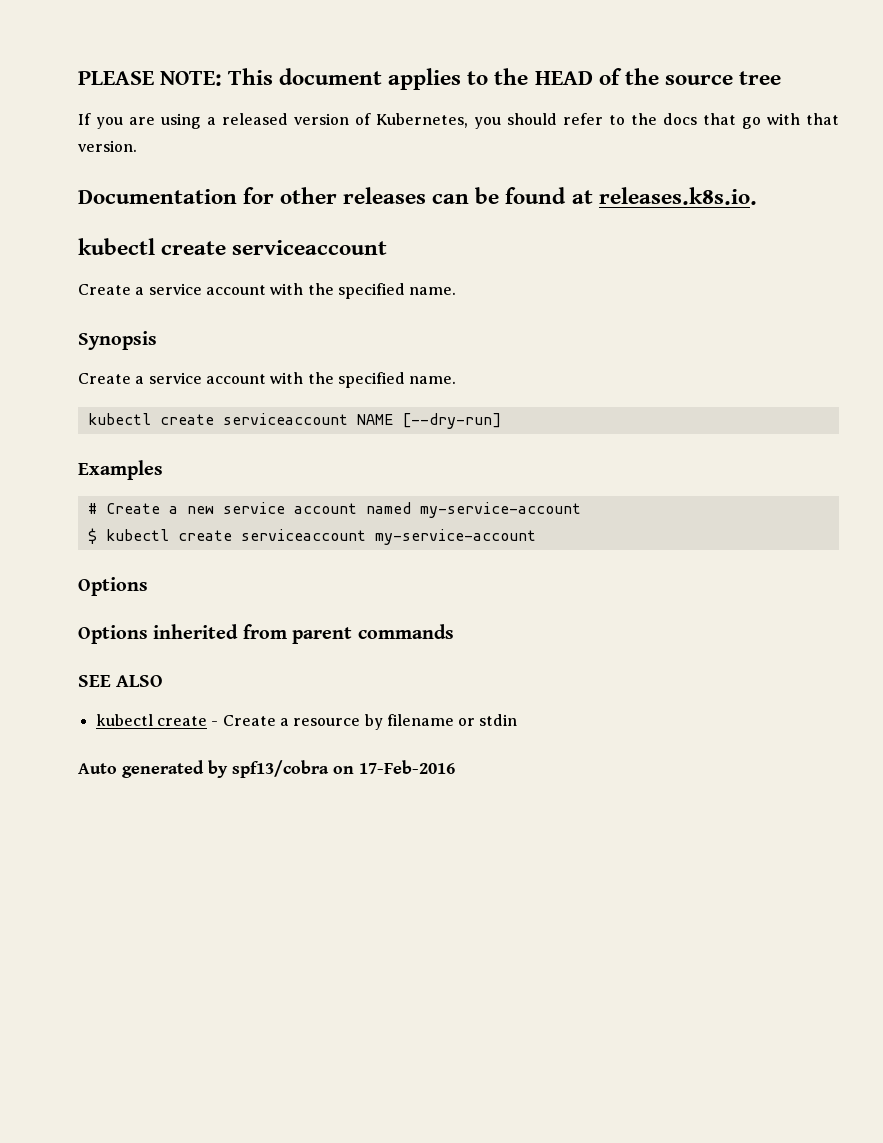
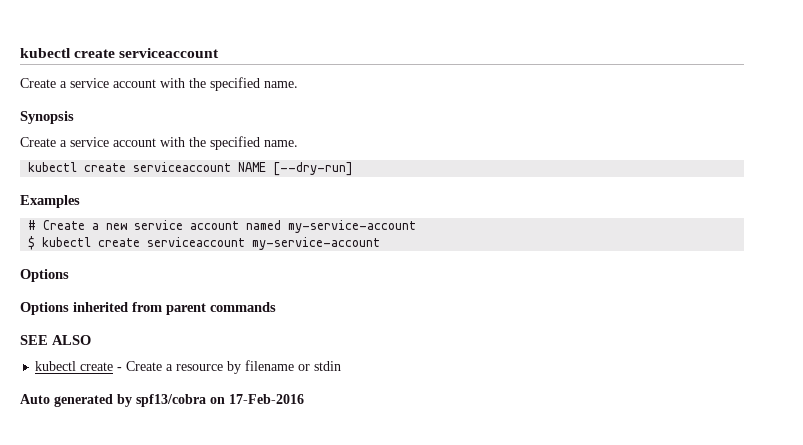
[78,68,781,90] [78,113,839,129] [78,140,137,152] [78,187,757,205] PLEASE NOTE: This document applies to the HEAD of the source tree // If you are using a released version of Kubernetes, you should refer to the docs that go with that version. // Documentation for other releases can be found at releases.k8s.io. // -> (20, 53) none

